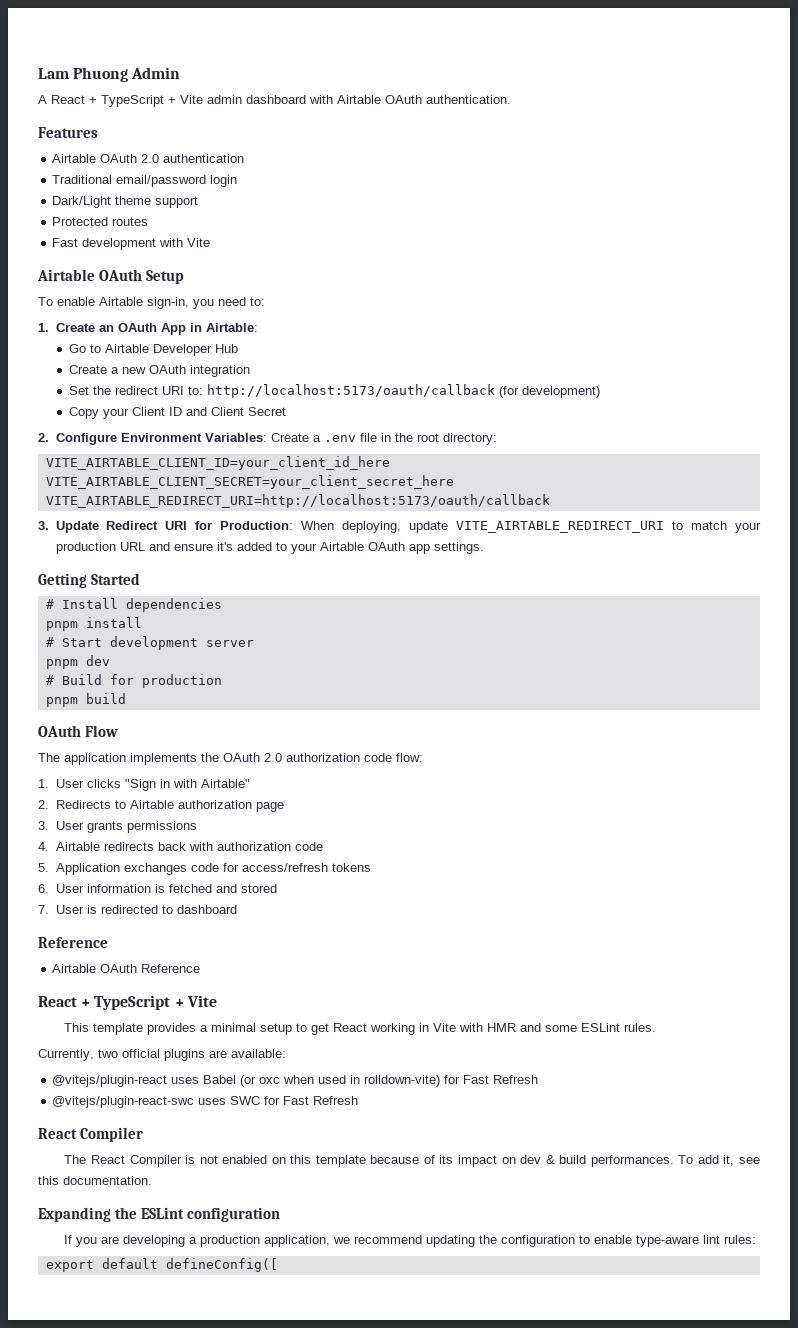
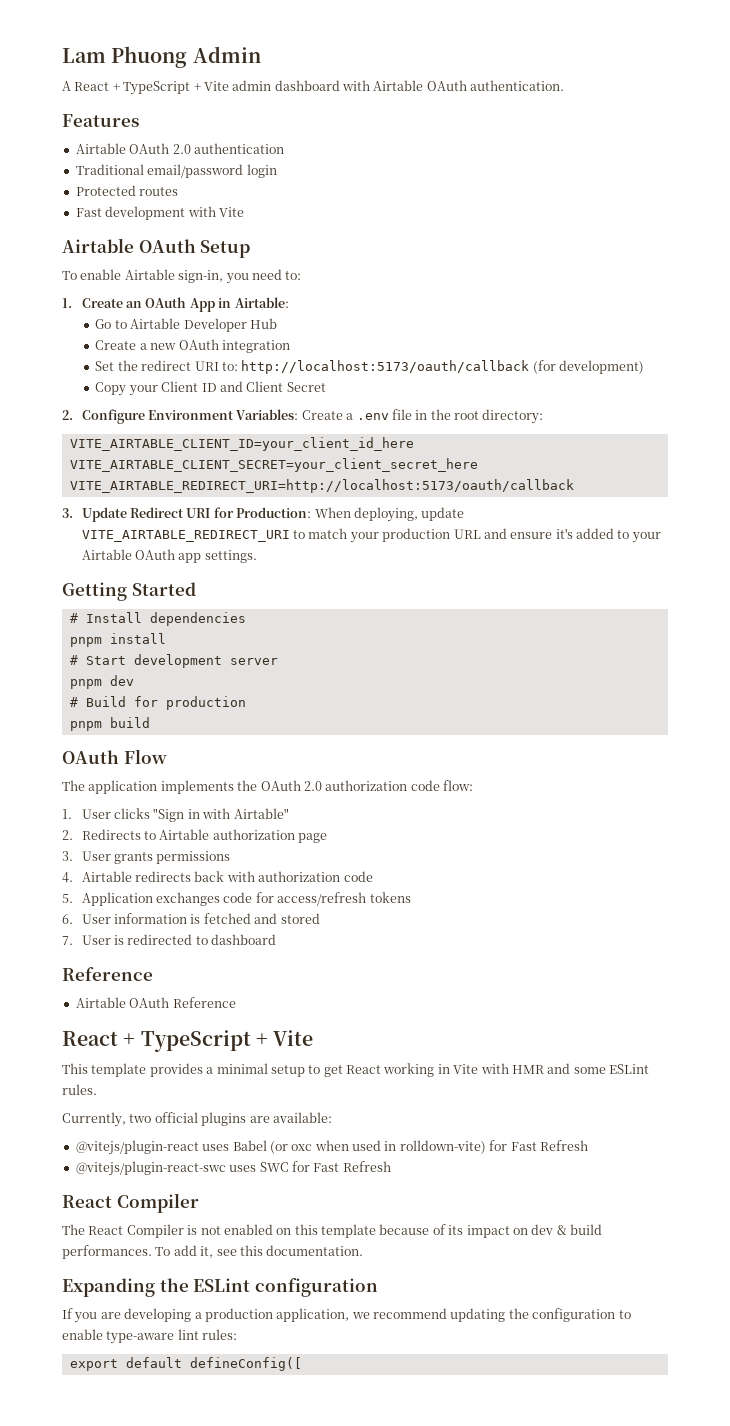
[52,196,199,208] // Dark/Light theme support -> (277, 171) none

